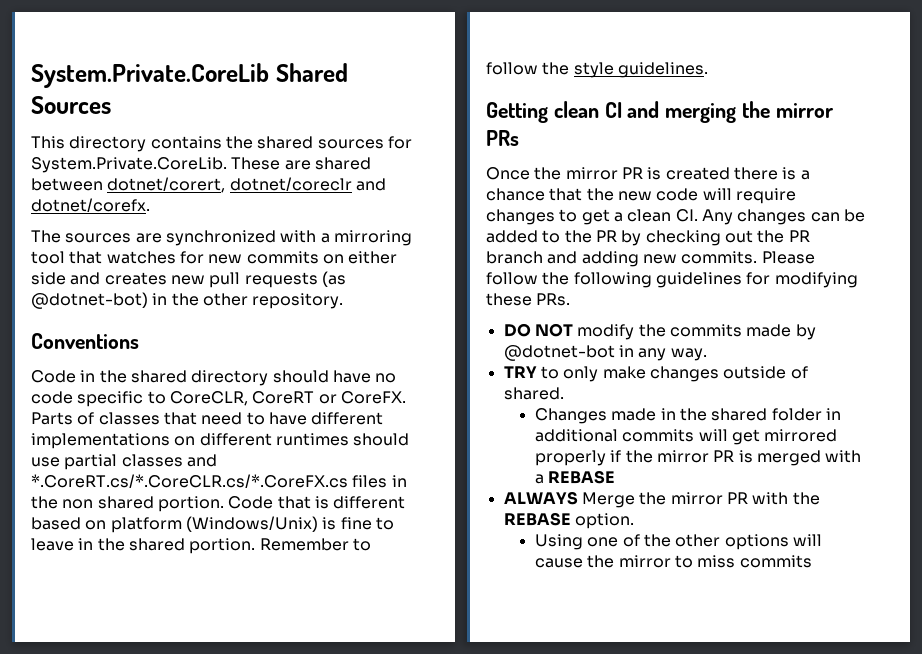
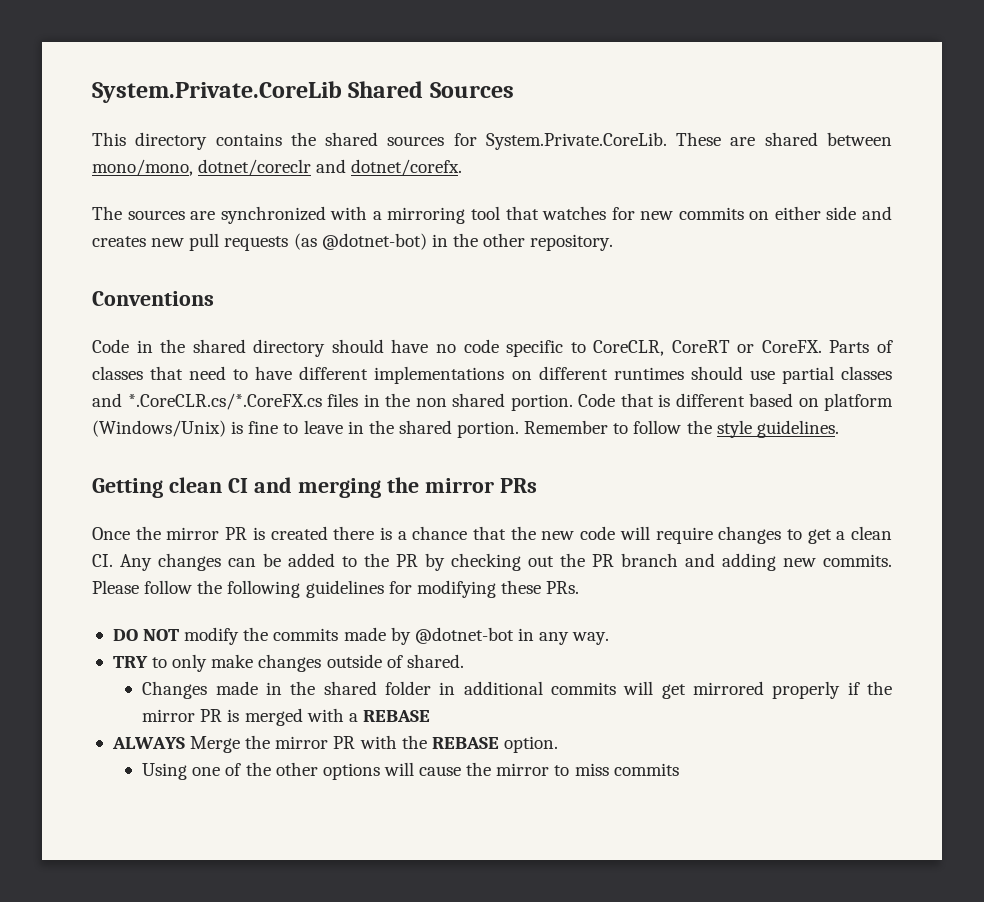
[107,177,226,193] dotnet/corert, -> [92,159,193,176] mono/mono,
[31,474,348,488] *.CoreRT.cs/*.CoreCLR.cs/*.CoreFX.cs -> [127,393,322,410] *.CoreCLR.cs/*.CoreFX.cs

